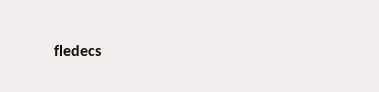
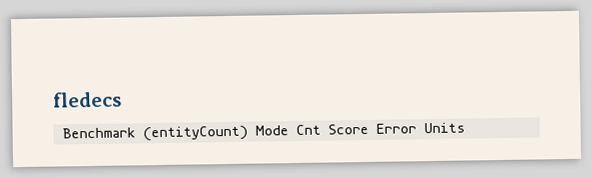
(101, 50) none -> [61,122,466,142] // Benchmark (entityCount) Mode Cnt Score Error Units

